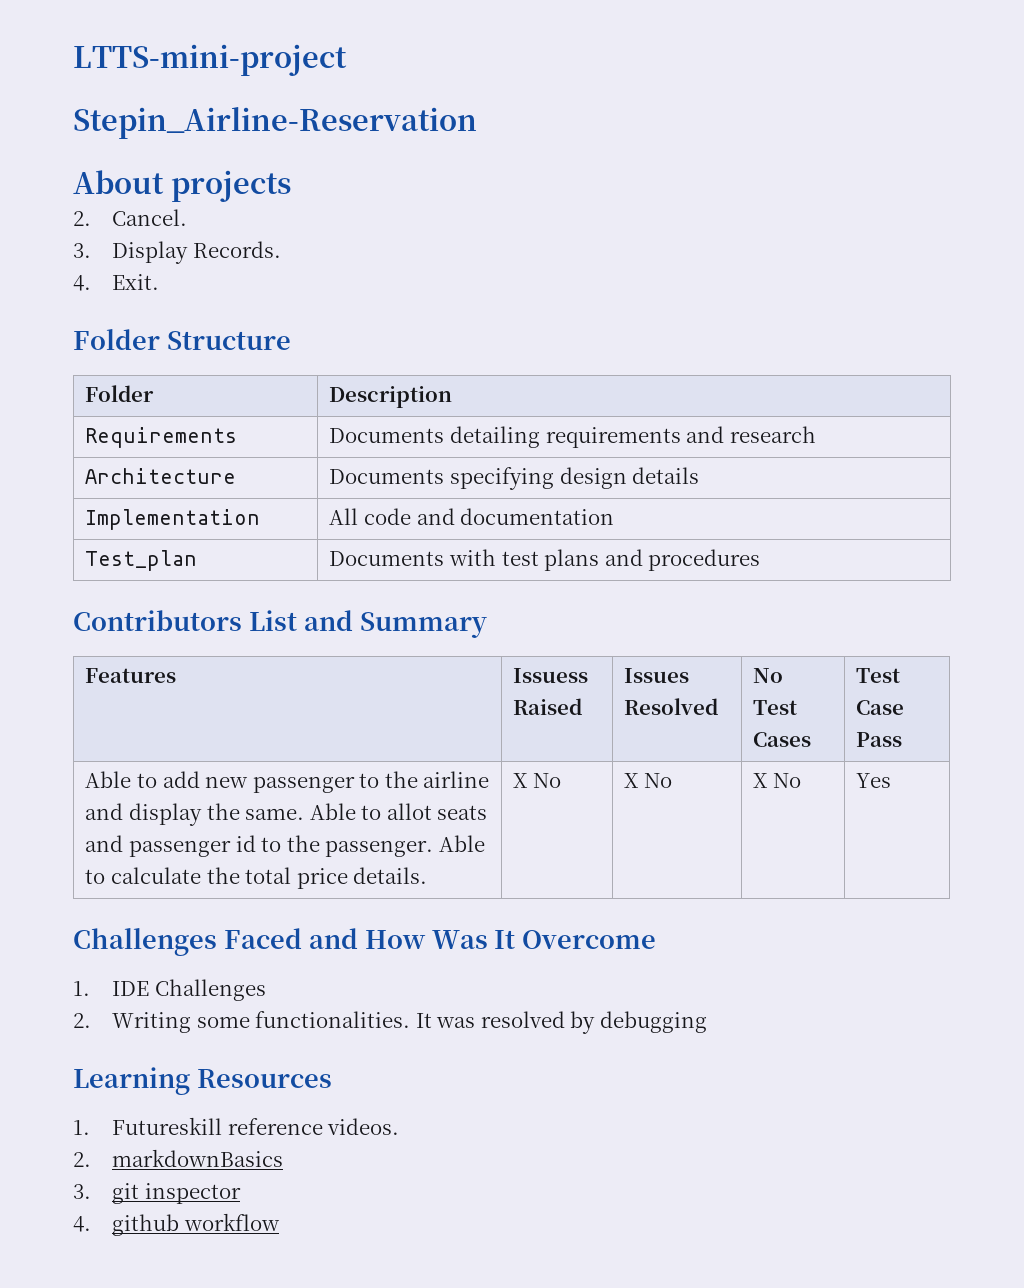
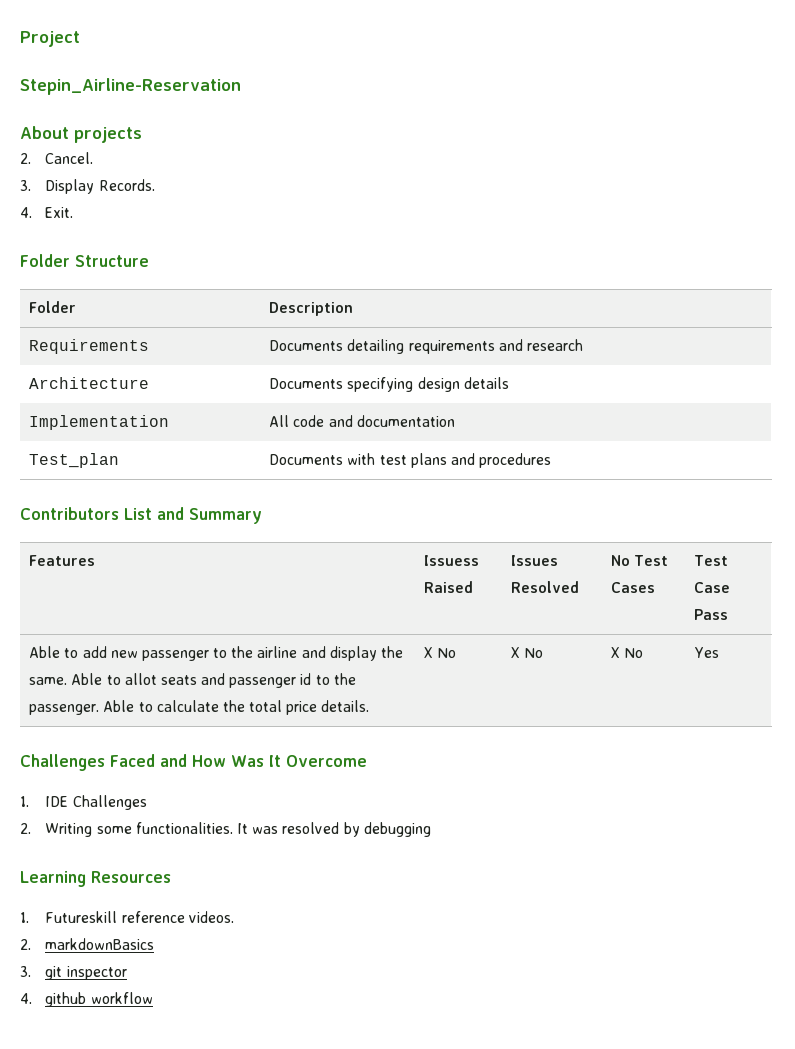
[73,44,347,76] LTTS-mini-project -> [20,31,80,47] Project

